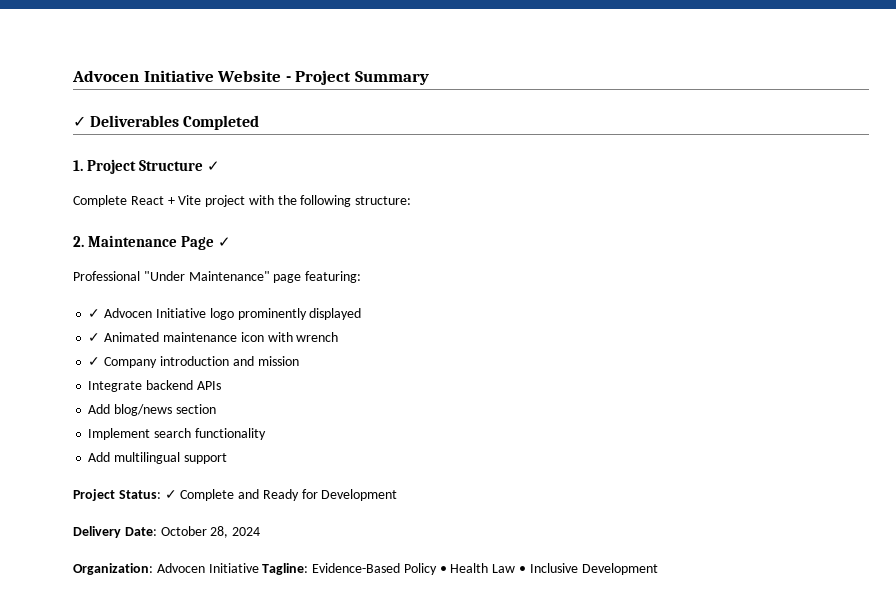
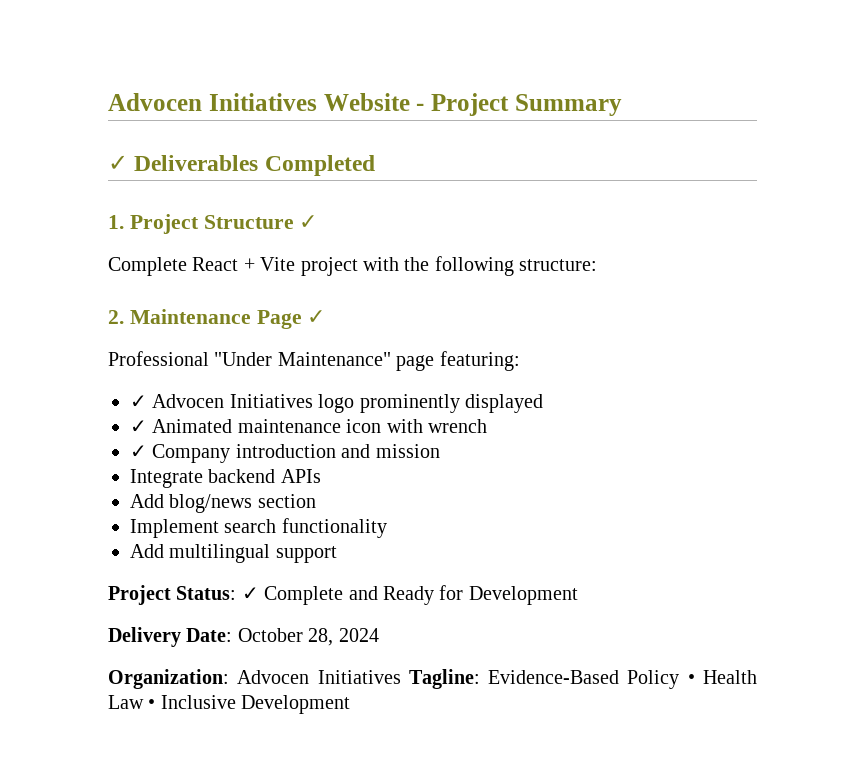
[72,70,214,82] Advocen Initiative -> [108,93,317,111] Advocen Initiatives
[155,308,206,318] Initiative -> [229,394,313,408] Initiatives
[208,563,259,573] Initiative -> [317,670,401,684] Initiatives

